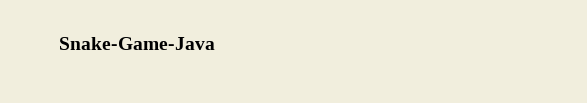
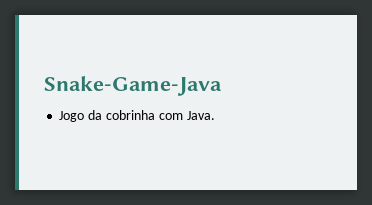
(215, 43) none -> [59,110,215,122] // Jogo da cobrinha com Java.

